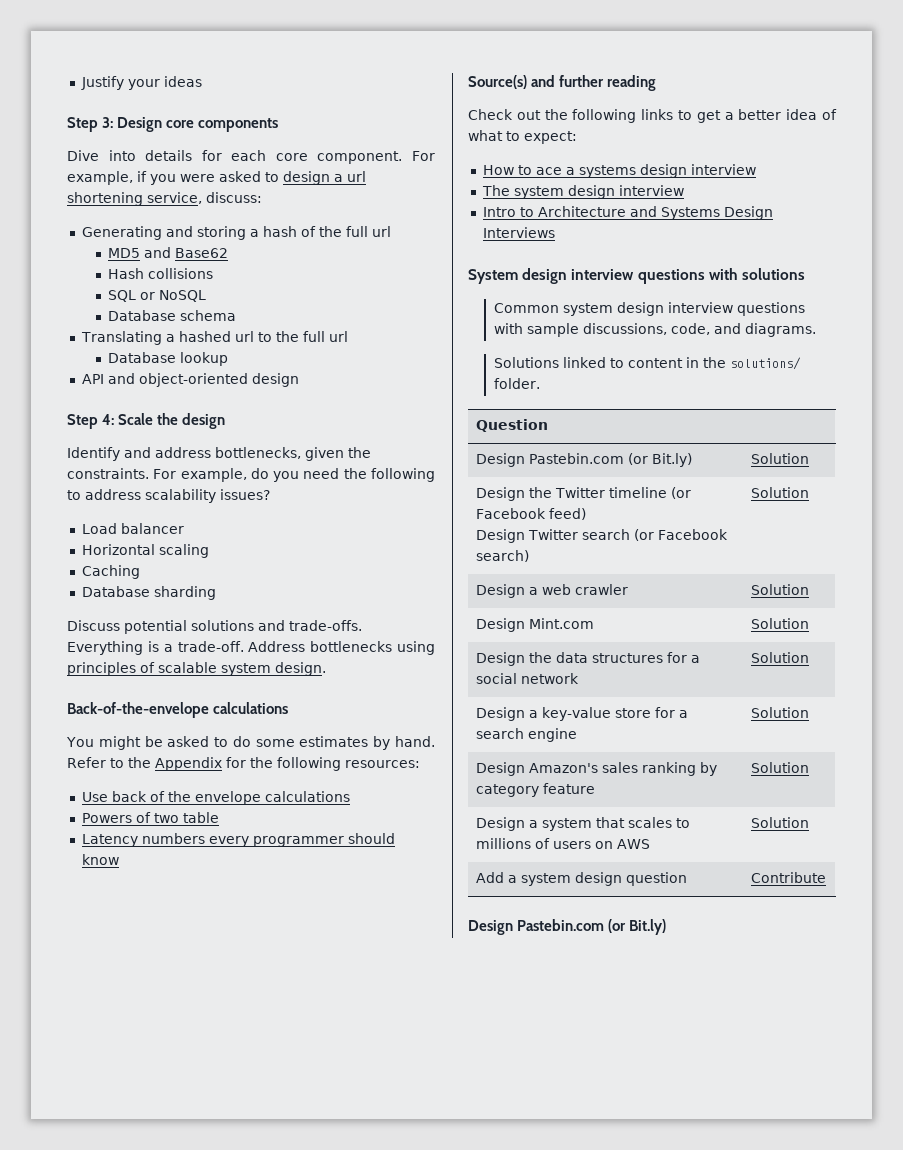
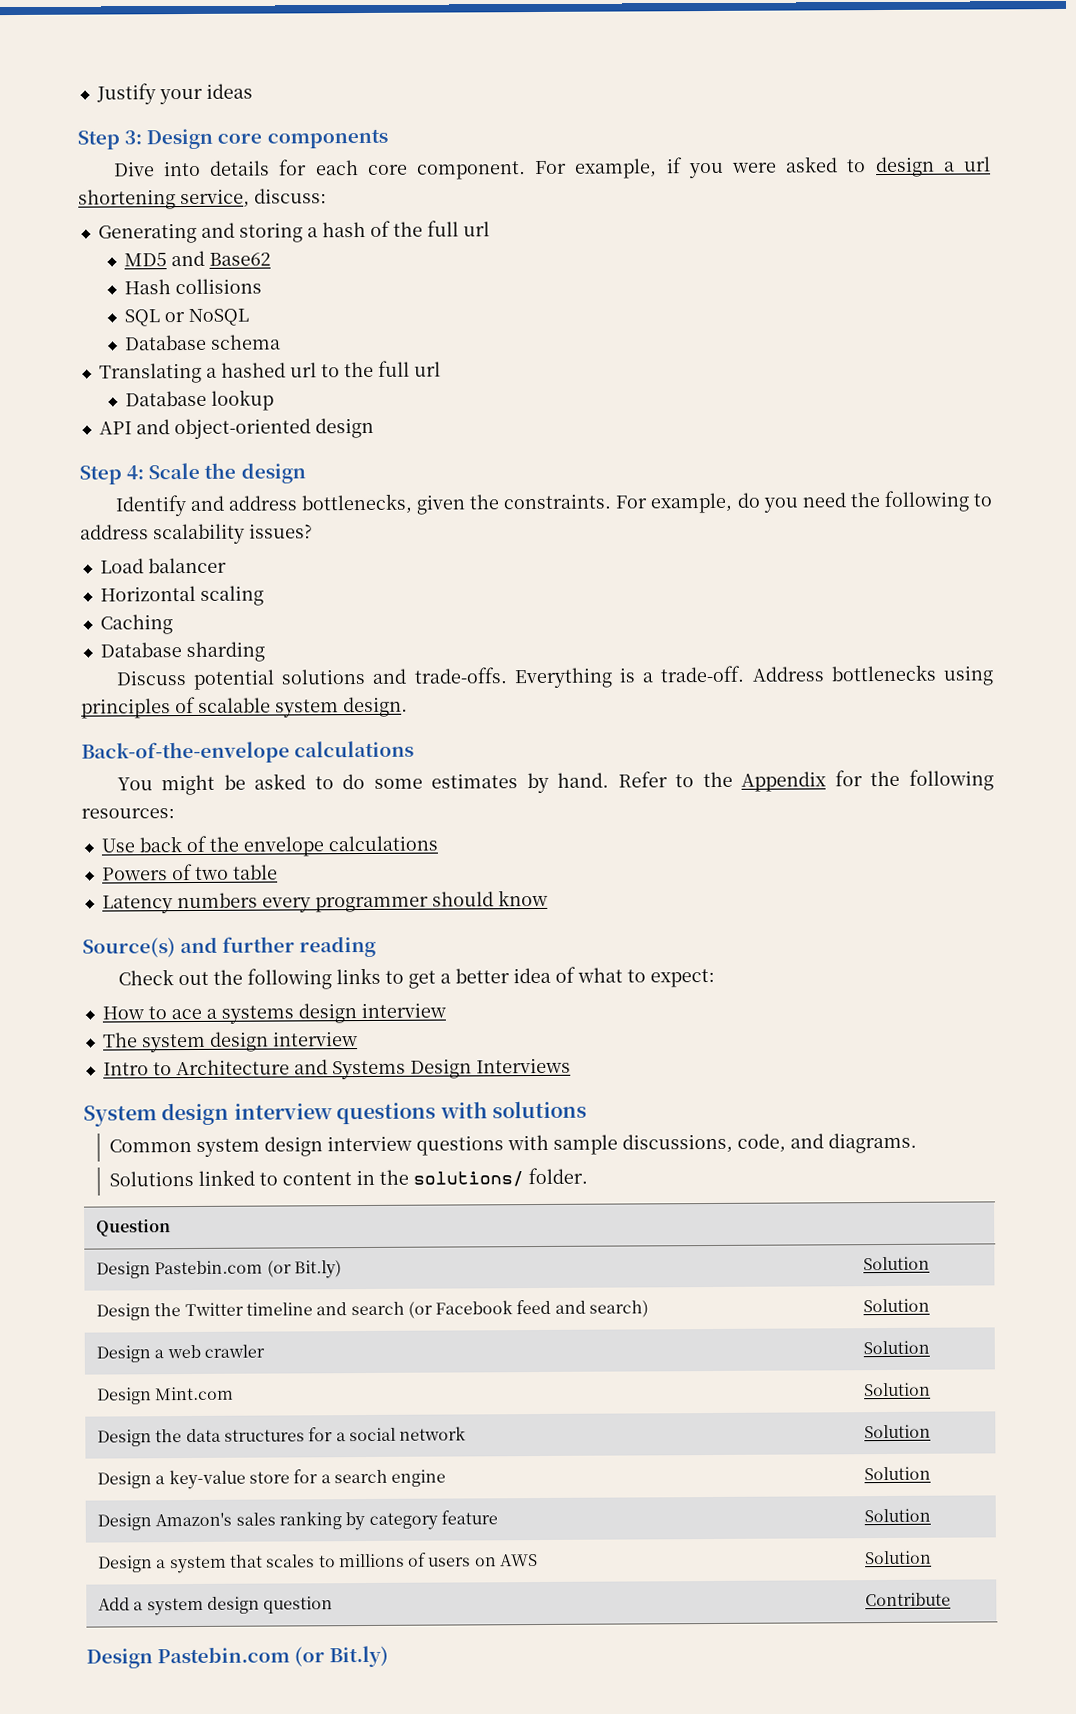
[670,487,691,499] [475,508,586,520] [475,529,578,543] (or Facebook feed) // Design Twitter -> [316,1302,348,1316] and
(728, 534) none -> [516,1299,586,1315] feed and

